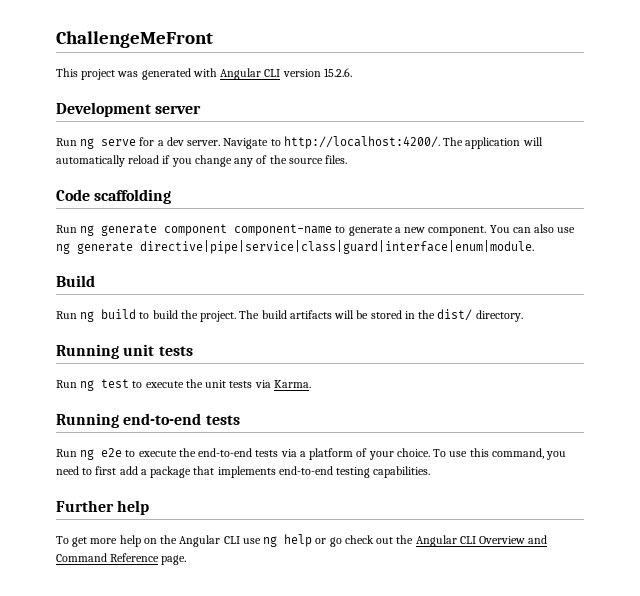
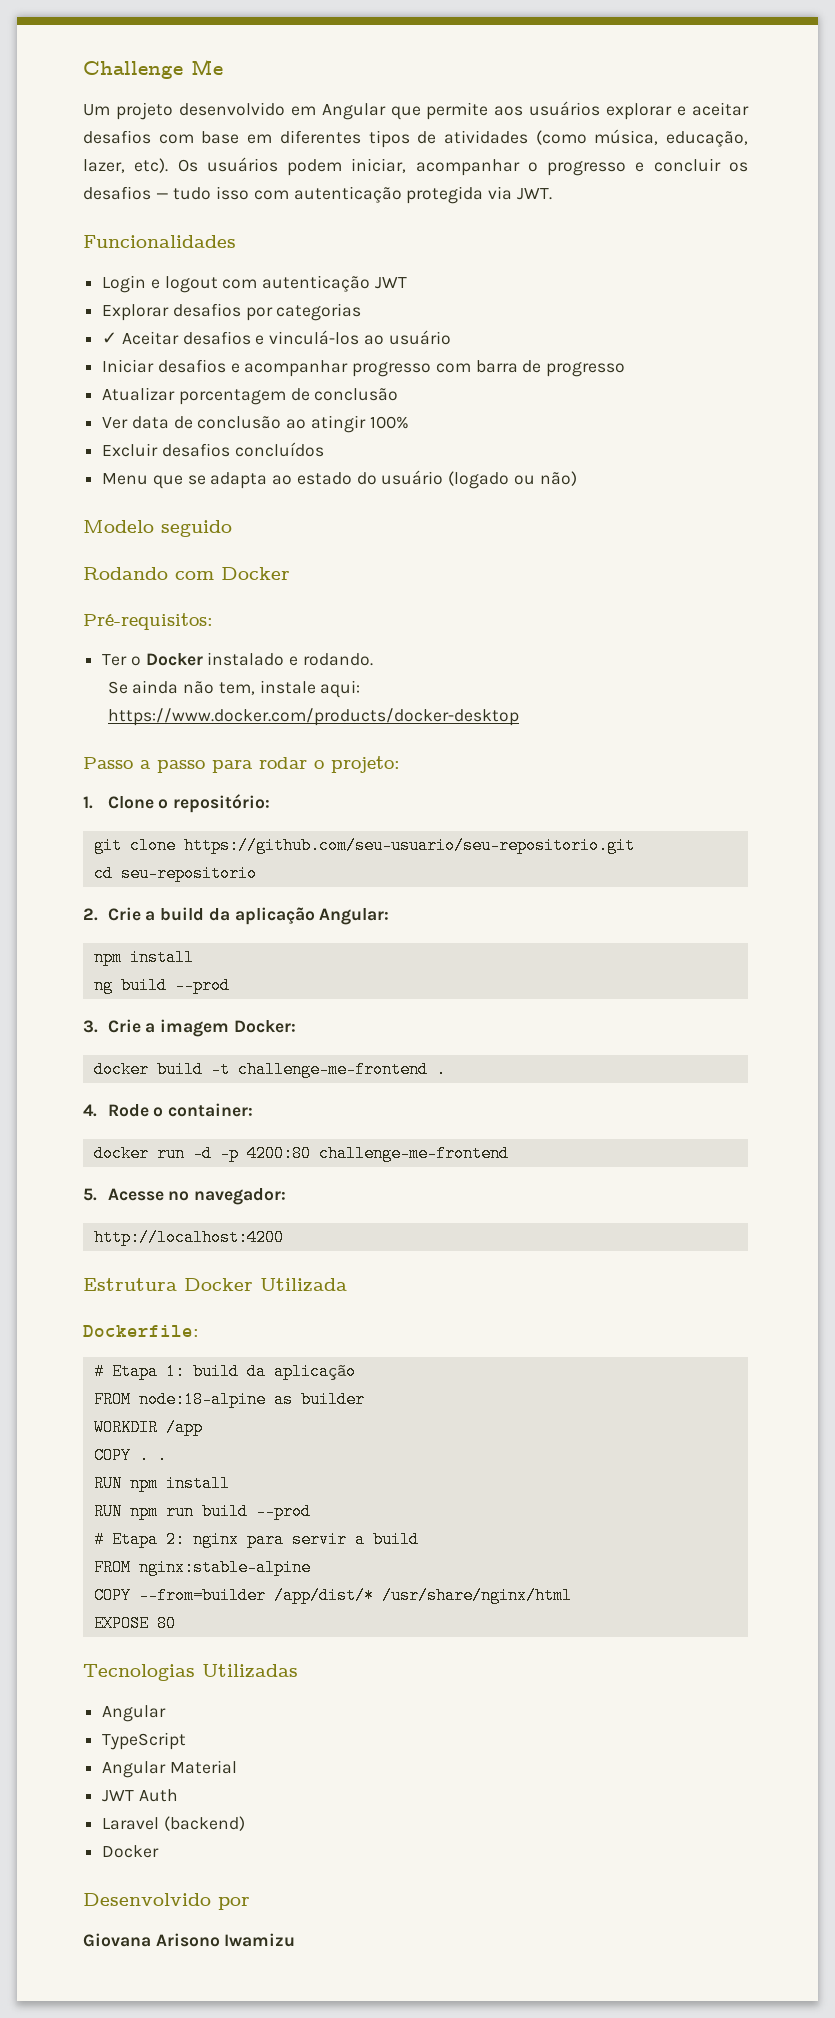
[56,31,213,48] [56,68,352,80] [56,102,202,117] [56,136,543,149] [56,155,348,167] [56,189,172,204] [56,224,576,236] [56,240,534,254] [56,275,95,287] [56,309,523,322] [56,344,193,359] [56,379,311,391] [56,413,240,428] [56,448,567,460] [56,466,431,478] [56,500,150,515] [56,534,548,547] [56,553,187,565] ChallengeMeFront // This project was generated with Angular CLI version 15.2.6. // Development server // Run ng serve for a dev server. Navigate to http://localhost:4200/. The application will automatically reload if you change any of the source files. // Code scaffolding // Run ng generate component component-name to generate a new component. You can also use ng generate directive|pipe|service|class|guard|interface|enum|module. // Build // Run ng build to build the project. The build artifacts will be stored in the dist/ directory. // Running unit tests // Run ng test to execute the unit tests via Karma. // Running end-to-end tests // Run ng e2e to execute the end-to-end tests via a platform of your choice. To use this command, you need to first add a package that implements end-to-end testing capabilities. // Further help // To get more help on the Angular CLI use ng help or go check out the Angular CLI Overview and Command Reference page. -> [83,59,223,79] [83,101,749,120] [83,129,748,148] [83,157,748,176] [83,186,552,204] [83,235,236,248] [102,275,407,293] [102,303,362,321] [102,330,451,345] [102,359,626,377] [102,387,399,405] [102,415,409,433] [102,442,324,457] [102,470,577,489] [83,520,232,537] [83,567,290,580] [83,613,213,630] [102,652,373,666] [107,680,361,698] [107,708,519,726] [83,756,400,773] [83,794,271,813] [93,837,635,854] [93,865,257,882] [83,907,390,925] [93,949,194,966] [93,977,230,994] [83,1019,296,1037] [93,1061,446,1078] [83,1103,254,1117] [93,1145,509,1162] [83,1188,287,1205] [93,1229,284,1246] [83,1278,347,1293] [83,1325,199,1337] [93,1363,356,1380] [93,1391,365,1408] [93,1419,203,1436] [93,1447,167,1464] [93,1475,230,1492] [93,1503,311,1520] [93,1531,419,1548] [93,1559,311,1576] [93,1587,572,1604] [93,1615,176,1632] [83,1664,298,1681] [102,1705,167,1722] [102,1732,187,1750] [102,1760,237,1778] [102,1789,178,1802] [102,1816,245,1831] [102,1845,160,1858] [83,1893,250,1910] [83,1933,296,1947] Challenge Me // Um projeto desenvolvido em Angular que permite aos usuários explorar e aceitar desafios com base em diferentes tipos de atividades (como música, educação, lazer, etc). Os usuários podem iniciar, acompanhar o progresso e concluir os desafios — tudo isso com autenticação protegida via JWT. // Funcionalidades // Login e logout com autenticação JWT // Explorar desafios por categorias // ✓ Aceitar desafios e vinculá-los ao usuário // Iniciar desafios e acompanhar progresso com barra de progresso // Atualizar porcentagem de conclusão // Ver data de conclusão ao atingir 100% // Excluir desafios concluídos // Menu que se adapta ao estado do usuário (logado ou não) // Modelo seguido // Rodando com Docker // Pré-requisitos: // Ter o Docker instalado e rodando. // Se ainda não tem, instale aqui: https://www.docker.com/products/docker-desktop // Passo a passo para rodar o projeto: // 1. Clone o repositório: // git clone https://github.com/seu-usuario/seu-repositorio.git // cd seu-repositorio // 2. Crie a build da aplicação Angular: // npm install // ng build --prod // 3. Crie a imagem Docker: // docker build -t challenge-me-frontend . // 4. Rode o container: // docker run -d -p 4200:80 challenge-me-frontend // 5. Acesse no navegador: // http://localhost:4200 // Estrutura Docker Utilizada // Dockerfile: // # Etapa 1: build da aplicação // FROM node:18-alpine as builder // WORKDIR /app // COPY . . // RUN npm install // RUN npm run build --prod // # Etapa 2: nginx para servir a build // FROM nginx:stable-alpine // COPY --from=builder /app/dist/* /usr/share/nginx/html // EXPOSE 80 // Tecnologias Utilizadas // Angular // TypeScript // Angular Material // JWT Auth // Laravel (backend) // Docker // Desenvolvido por // Giovana Arisono Iwamizu

